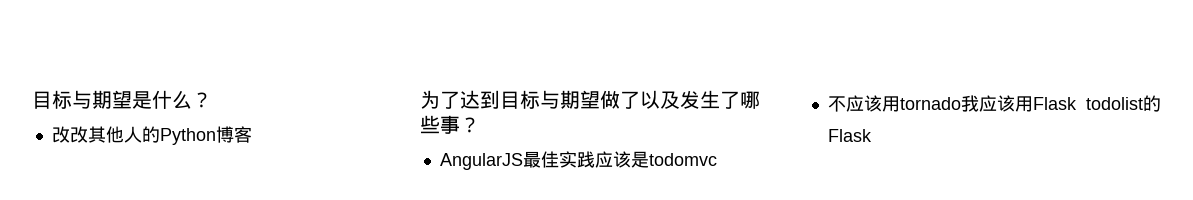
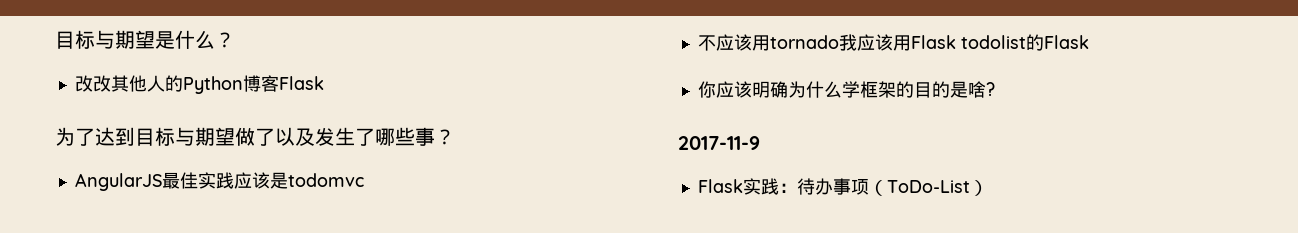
(252, 134) none -> [278,76,324,90] Flask
(872, 135) none -> [697,81,995,98] [678,136,760,150] [697,178,988,196] // 你应该明确为什么学框架的目的是啥? // 2017-11-9 // Flask实践：待办事项（ToDo-List）

